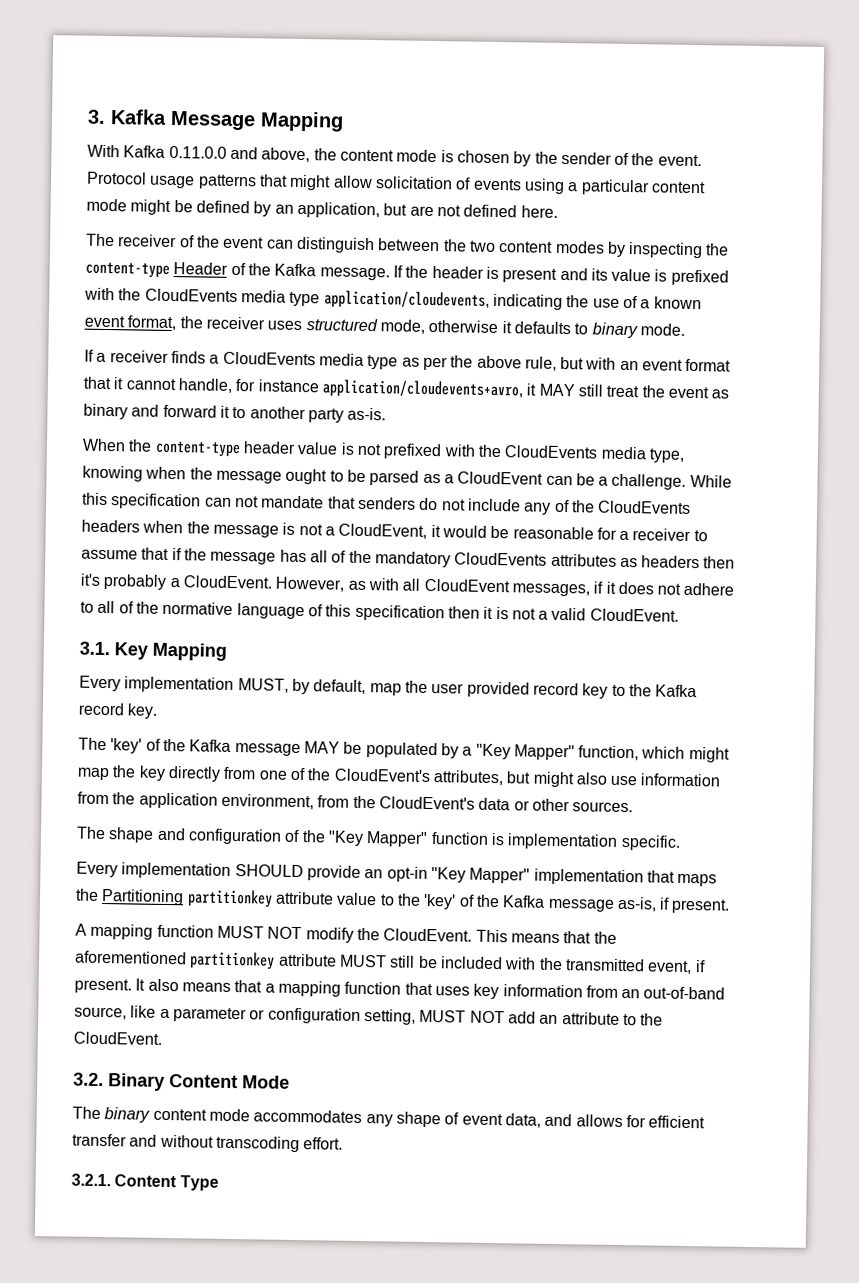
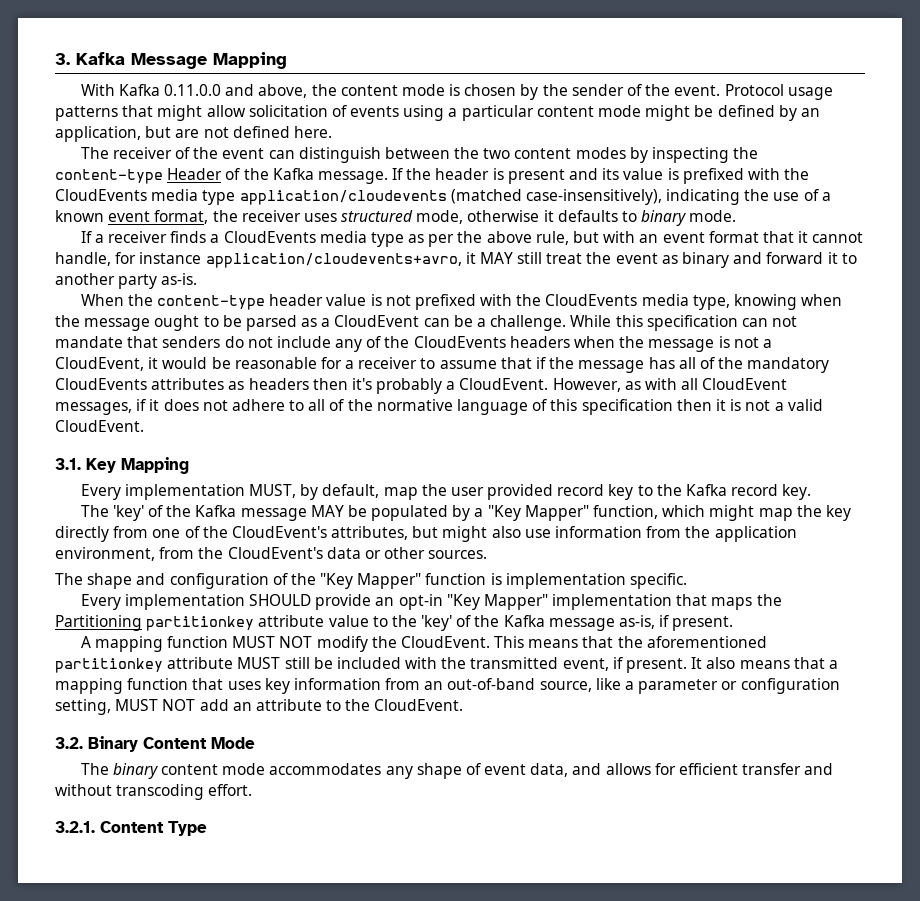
[323,290,490,310] application/cloudevents, -> [239,189,662,205] application/cloudevents (matched case-insensitively),

